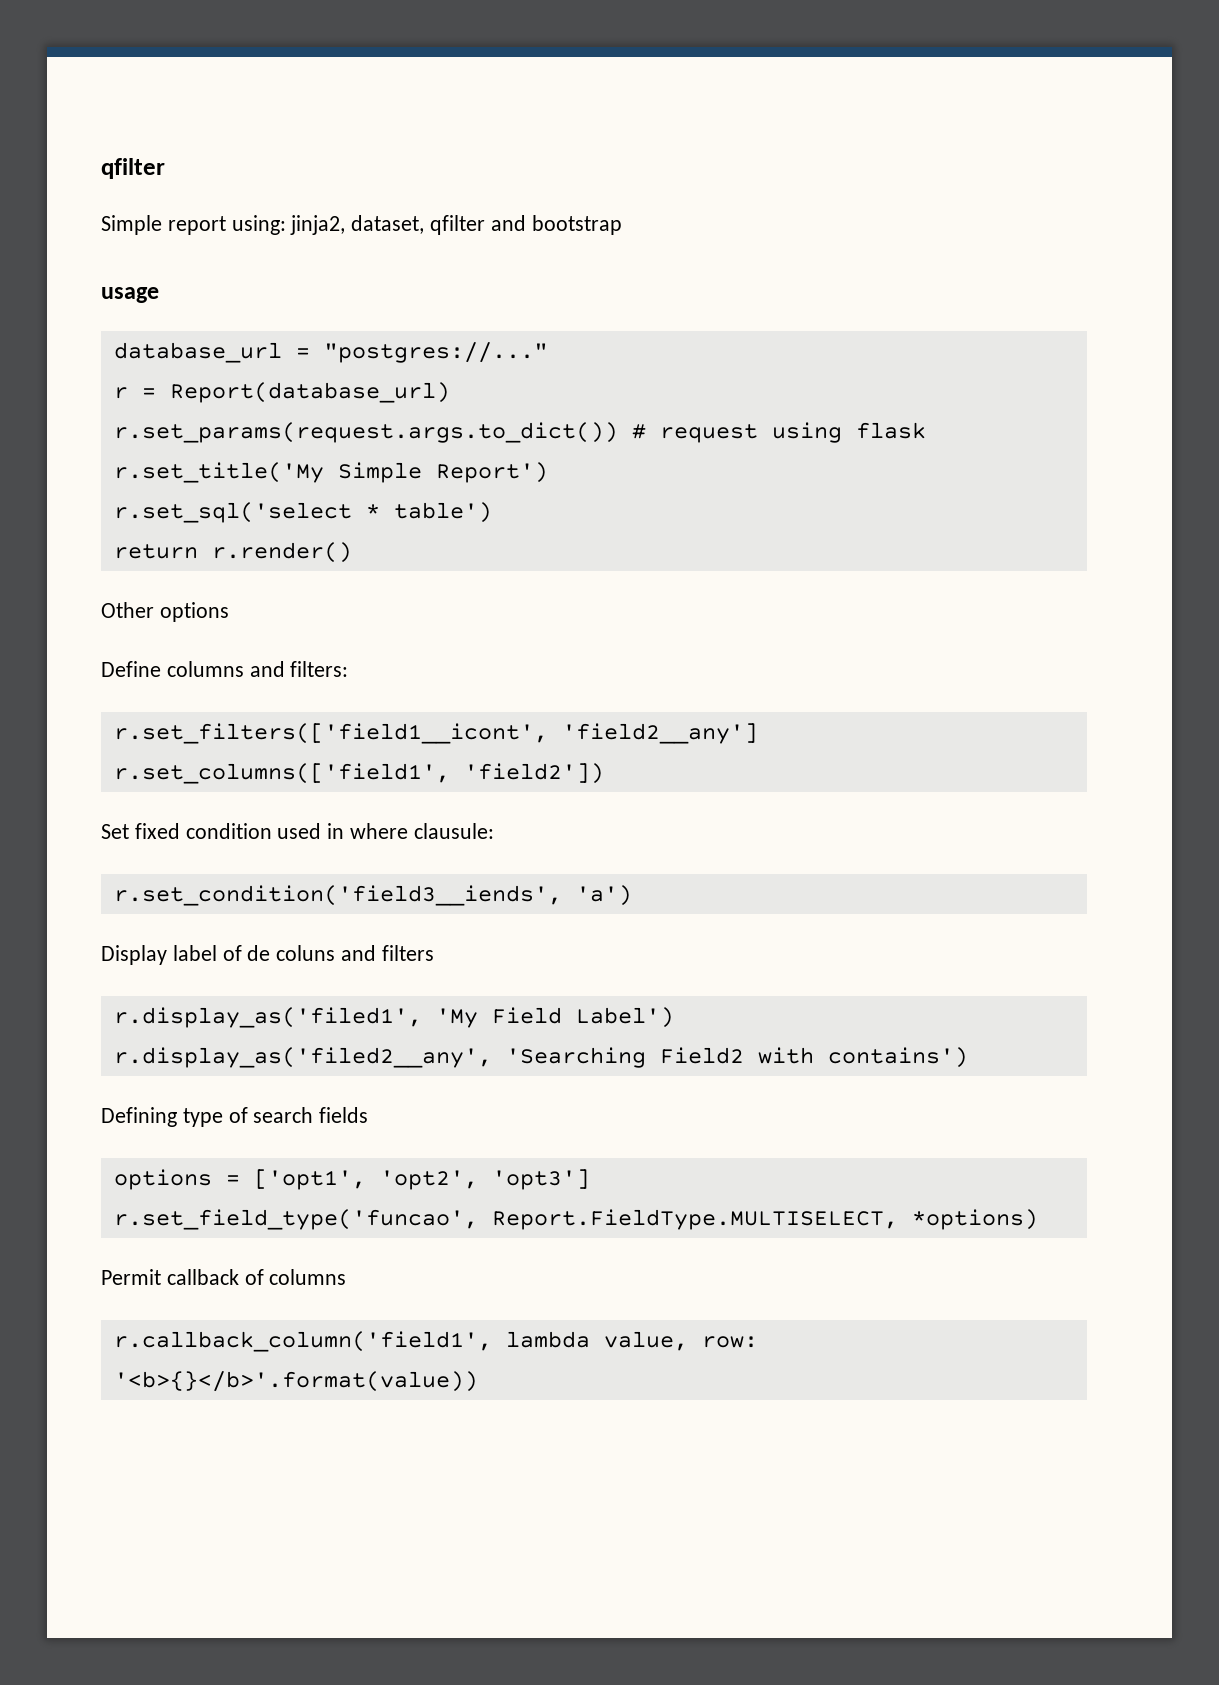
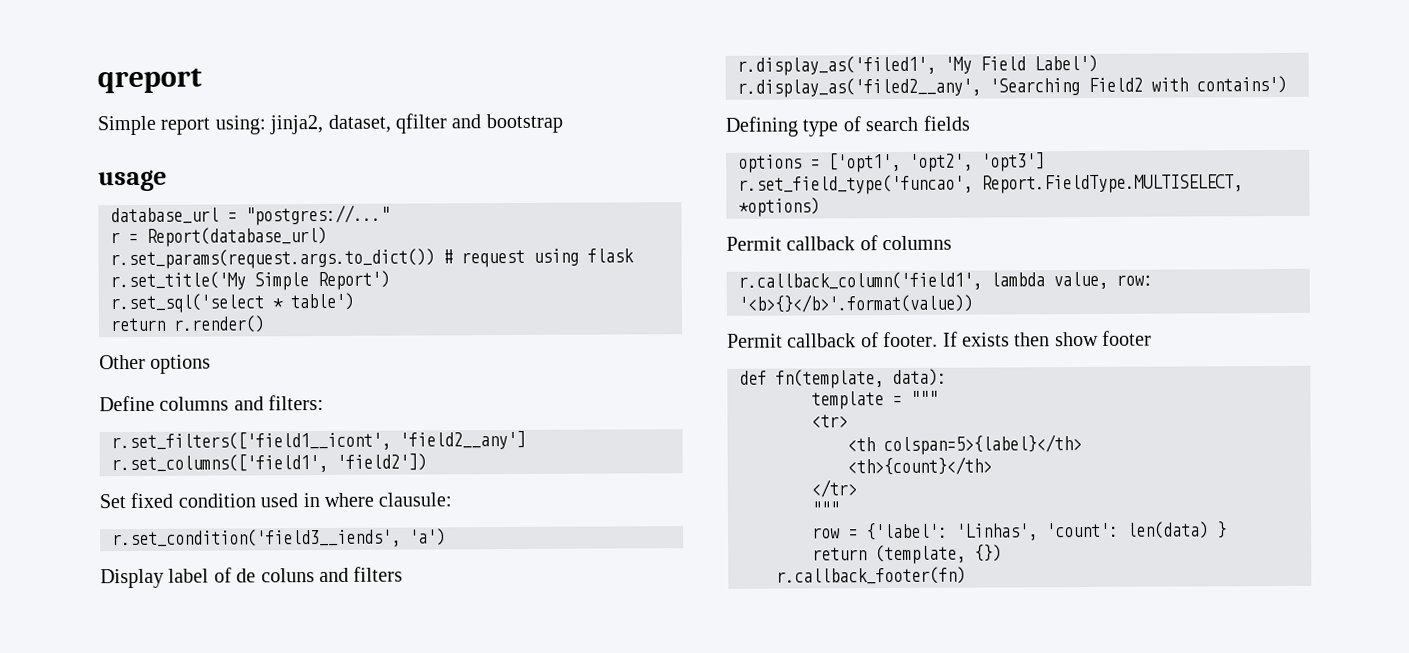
[101,158,165,179] qfilter -> [97,68,202,94] qreport
(478, 1381) none -> [727,330,1153,348] [739,368,947,389] [811,390,938,410] [811,414,848,428] [847,434,1082,456] [847,456,992,476] [811,479,857,498] [811,501,839,516] [812,521,1227,541] [812,544,1002,565] [776,566,966,585] // Permit callback of footer. If exists then show footer // def fn(template, data): // template = """ // <tr> // <th colspan=5>{label}</th> // <th>{count}</th> // </tr> // """ // row = {'label': 'Linhas', 'count': len(data) } // return (template, {}) // r.callback_footer(fn)

